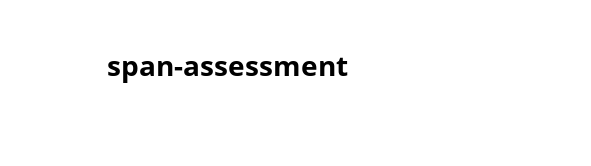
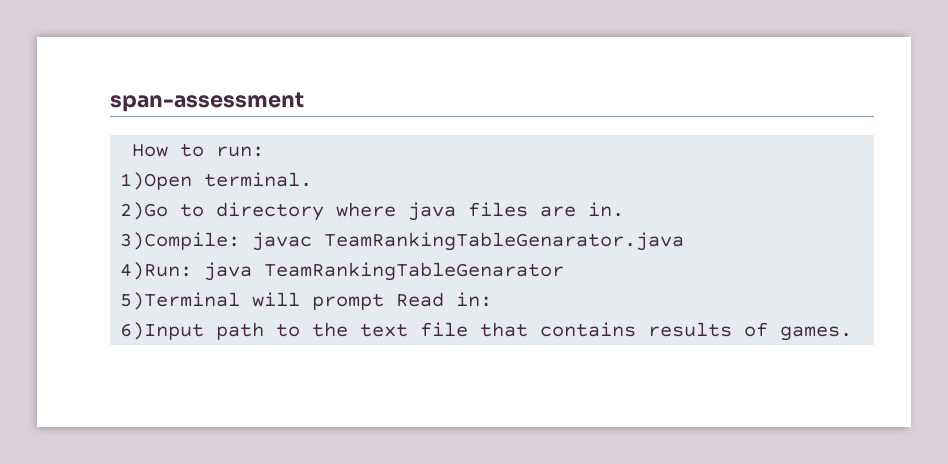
(348, 70) none -> [131,143,264,157] [119,172,312,190] [119,202,624,221] [119,232,684,251] [119,262,564,281] [119,292,492,310] [119,322,852,341] // How to run: // 1)Open terminal. // 2)Go to directory where java files are in. // 3)Compile: javac TeamRankingTableGenarator.java // 4)Run: java TeamRankingTableGenarator // 5)Terminal will prompt Read in: // 6)Input path to the text file that contains results of games.

